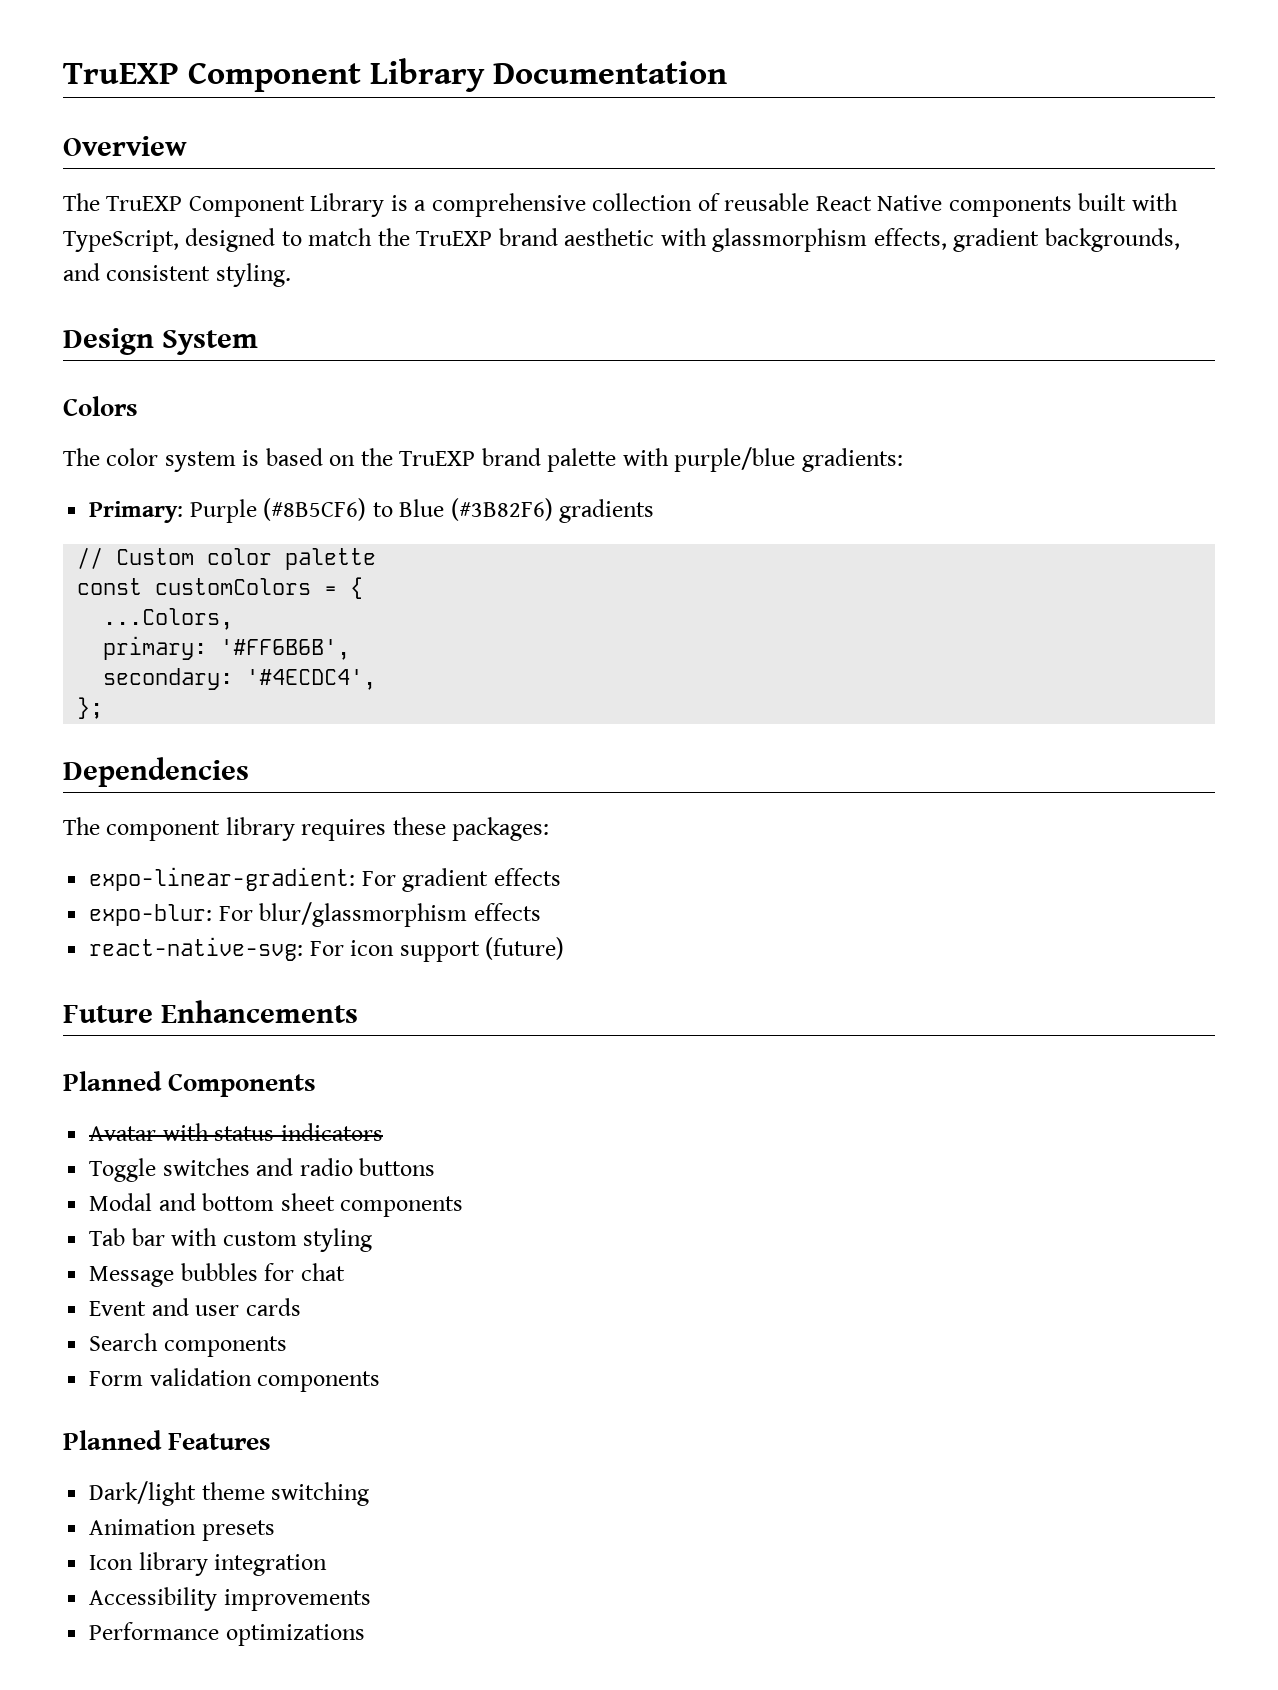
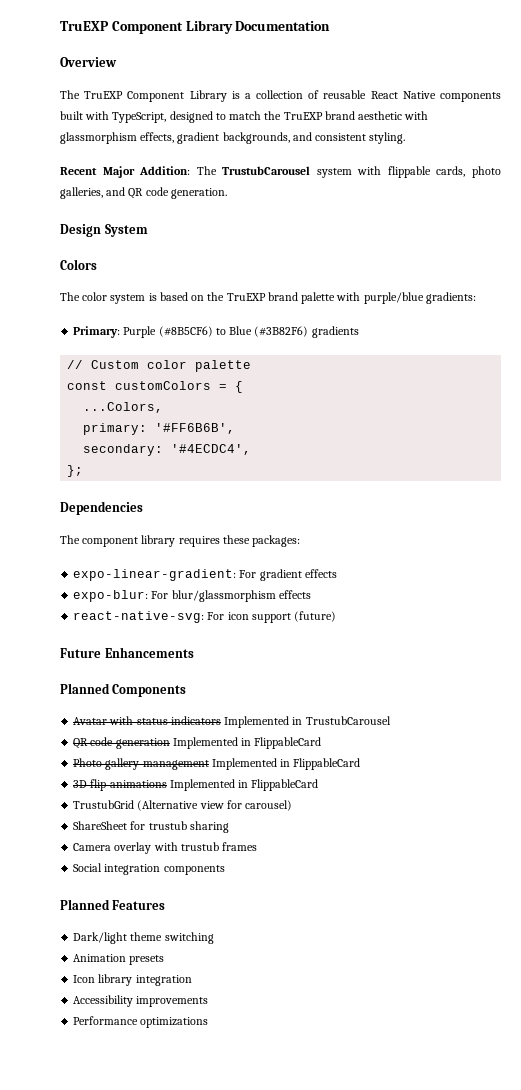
[431,193,586,217] comprehensive -> (251, 96) none
(291, 275) none -> [60,166,501,178] [60,187,227,199] // Recent Major Addition: The TrustubCarousel system with flippable cards, photo galleries, and QR code generation.
[89,1158,436,1182] [89,1193,464,1217] [89,1228,373,1252] [89,1263,345,1287] [89,1298,301,1316] [89,1333,287,1357] [89,1368,252,1386] // Toggle switches and radio buttons // Modal and bottom sheet components // Tab bar with custom styling // Message bubbles for chat // Event and user cards // Search components // Form validation -> [224,716,391,728] [73,737,322,749] [73,758,361,770] [73,779,319,791] [73,800,293,811] [73,821,229,833] [73,842,258,854] [73,863,161,875] Implemented in TrustubCarousel // QR code generation Implemented in FlippableCard // Photo gallery management Implemented in FlippableCard // 3D flip animations Implemented in FlippableCard // TrustubGrid (Alternative view for carousel) // ShareSheet for trustub sharing // Camera overlay with trustub frames // Social integration

